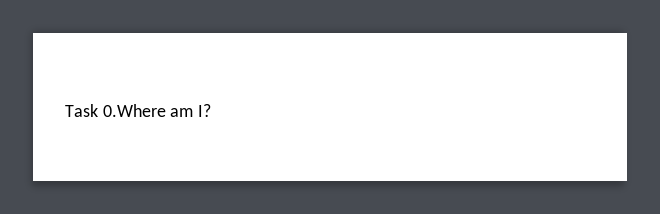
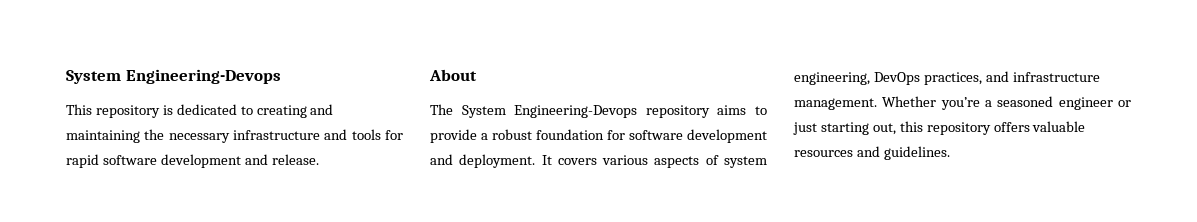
[65,104,212,117] Task 0.Where am I? -> [66,69,281,84] [66,104,334,118] [66,129,403,143] [66,154,319,168] [429,69,477,81] [430,104,767,118] [430,129,767,143] [430,154,767,168] [794,71,1100,85] [794,96,1131,110] [793,121,1086,135] [794,146,950,160] System Engineering-Devops // This repository is dedicated to creating and maintaining the necessary infrastructure and tools for rapid software development and release. // About // The System Engineering-Devops repository aims to provide a robust foundation for software development and deployment. It covers various aspects of system engineering, DevOps practices, and infrastructure management. Whether you’re a seasoned engineer or just starting out, this repository offers valuable resources and guidelines.

